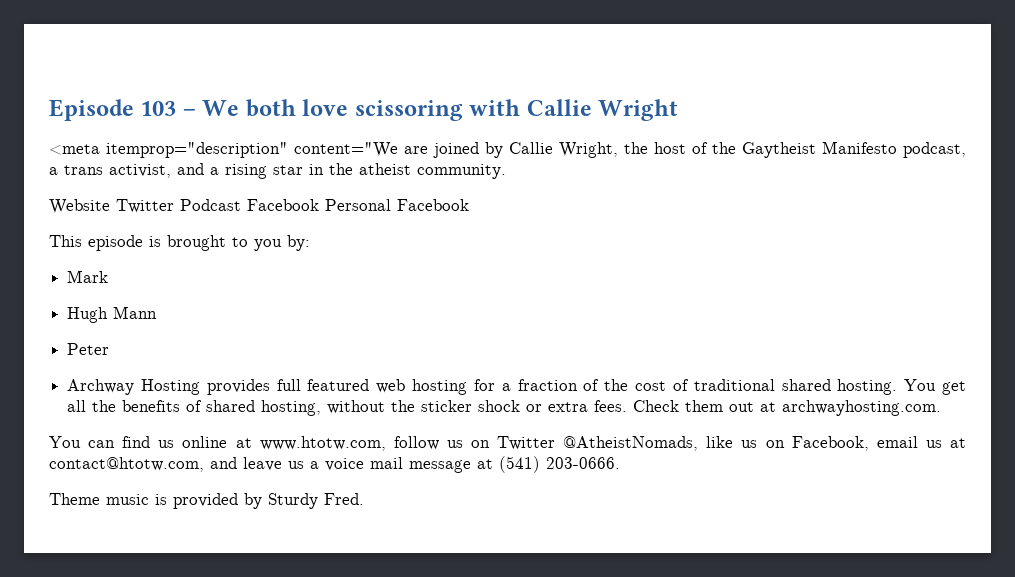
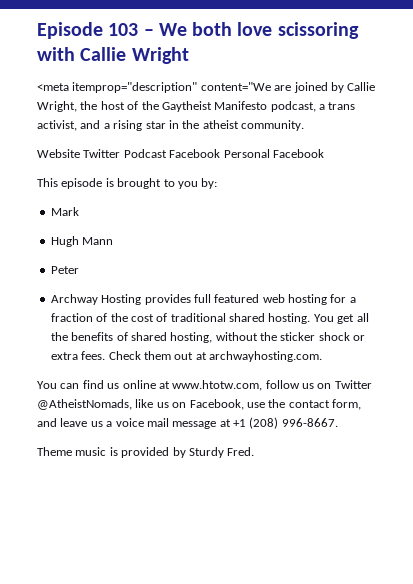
[876,436,966,448] [49,457,204,472] email us at contact@htotw.com, -> [246,399,361,410] use the contact form,
[499,456,620,473] (541) 203-0666. -> [233,417,338,429] +1 (208) 996-8667.

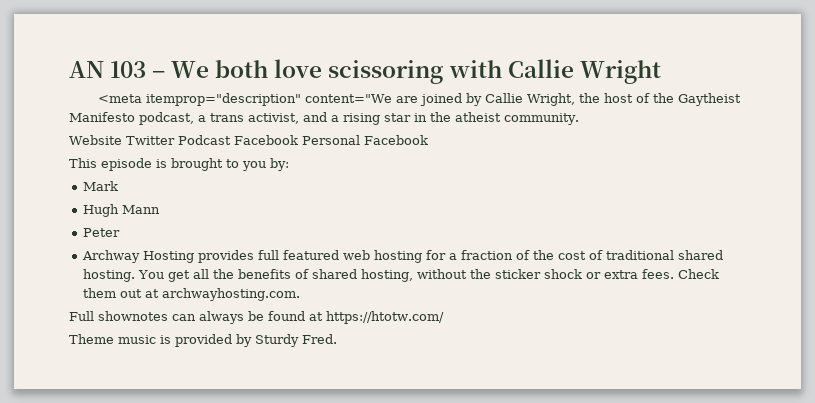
[37,22,103,39] Episode -> [69,61,104,78] AN
[37,380,372,391] [37,399,361,410] [37,417,338,429] You can find us online at www.htotw.com, follow us on Twitter @AtheistNomads, like us on Facebook, use the contact form, and leave us a voice mail message at +1 (208) 996-8667. -> [69,311,444,324] Full shownotes can always be found at https://htotw.com/

